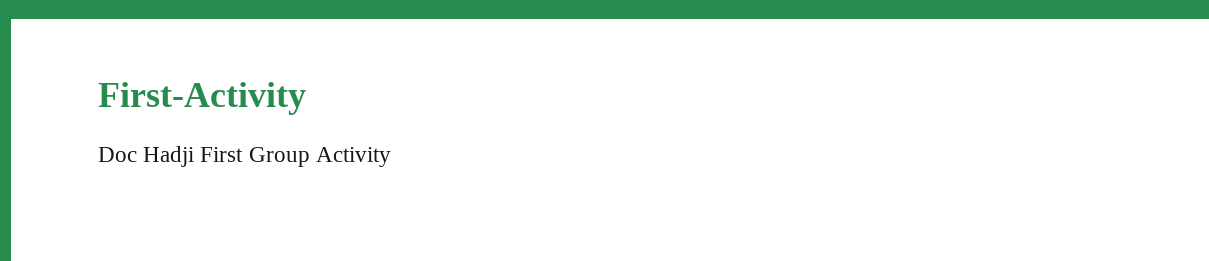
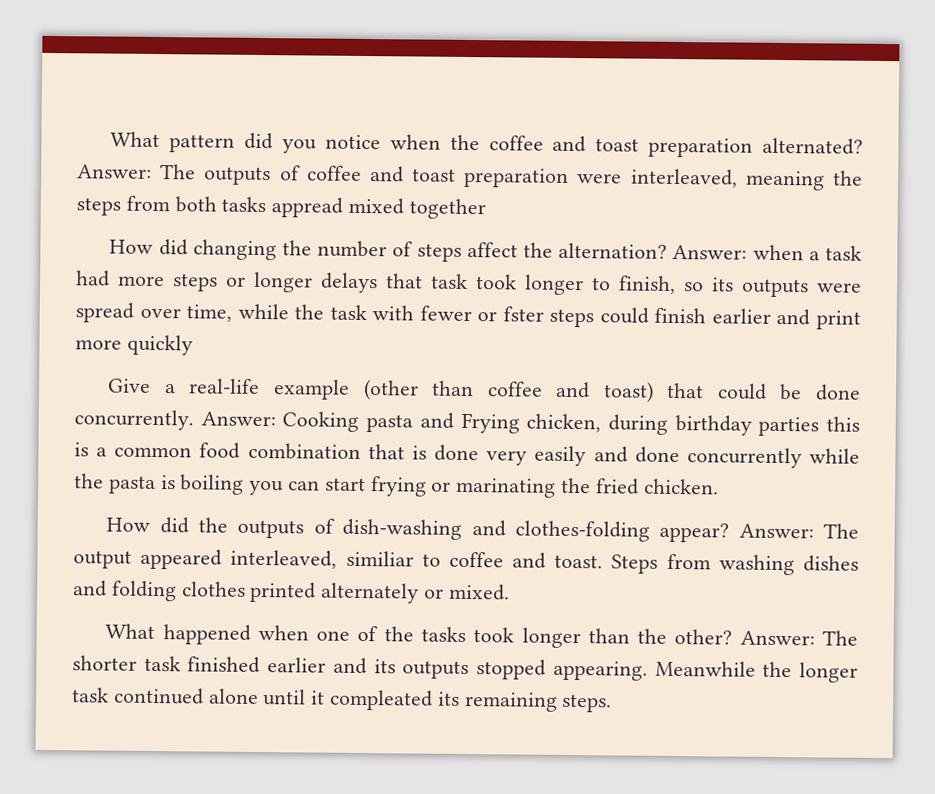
[98,82,306,115] [98,146,391,167] First-Activity // Doc Hadji First Group Activity -> [110,131,864,158] [77,164,863,191] [76,195,486,220] [109,239,863,262] [76,270,862,298] [75,302,861,330] [75,334,193,356] [108,378,861,403] [74,409,861,437] [74,442,860,469] [74,473,719,498] [106,517,860,543] [73,548,859,576] [73,580,510,604] [105,623,859,649] [72,655,859,683] [72,687,613,713] What pattern did you notice when the coffee and toast preparation alternated? Answer: The outputs of coffee and toast preparation were interleaved, meaning the steps from both tasks appread mixed together // How did changing the number of steps affect the alternation? Answer: when a task had more steps or longer delays that task took longer to finish, so its outputs were spread over time, while the task with fewer or fster steps could finish earlier and print more quickly // Give a real-life example (other than coffee and toast) that could be done concurrently. Answer: Cooking pasta and Frying chicken, during birthday parties this is a common food combination that is done very easily and done concurrently while the pasta is boiling you can start frying or marinating the fried chicken. // How did the outputs of dish-washing and clothes-folding appear? Answer: The output appeared interleaved, similiar to coffee and toast. Steps from washing dishes and folding clothes printed alternately or mixed. // What happened when one of the tasks took longer than the other? Answer: The shorter task finished earlier and its outputs stopped appearing. Meanwhile the longer task continued alone until it compleated its remaining steps.

